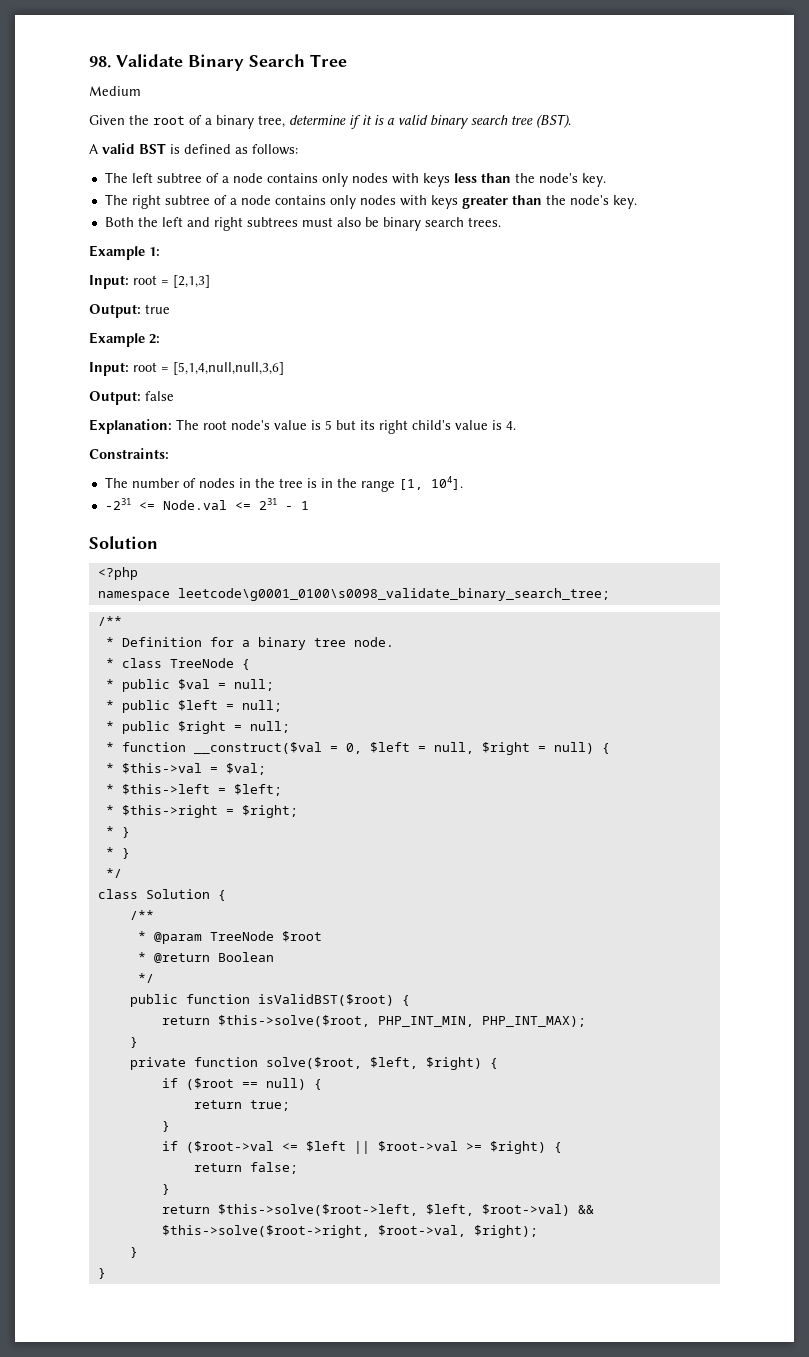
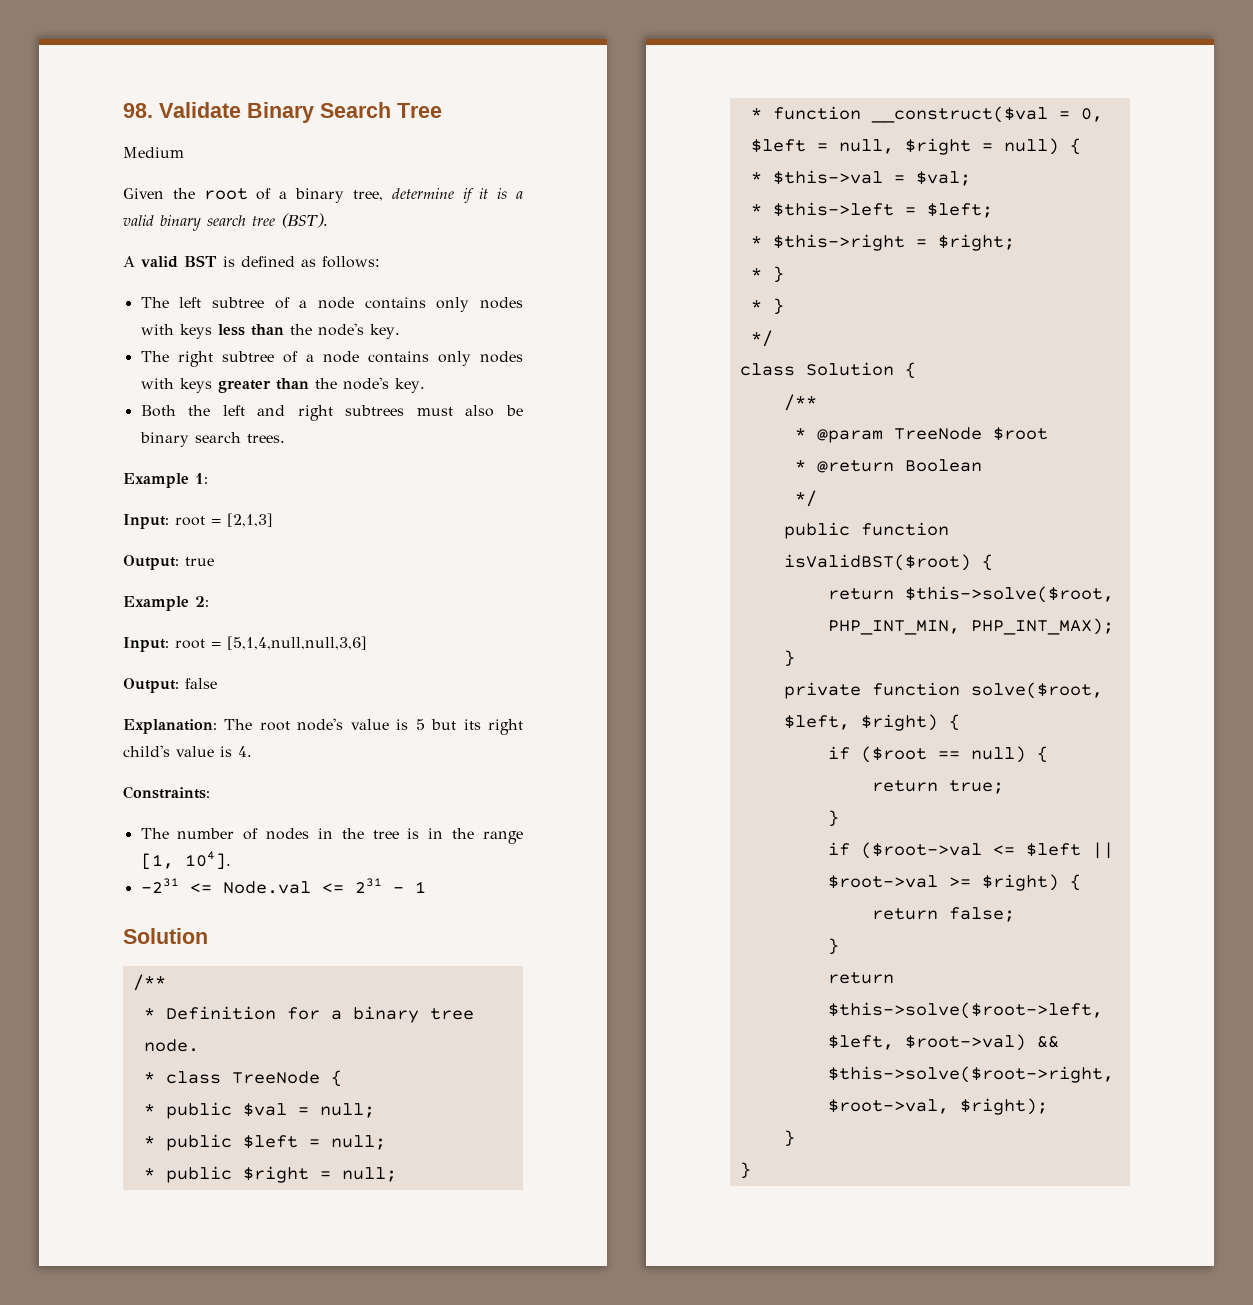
[97,567,138,580] [97,588,610,601] // <?php // namespace leetcode\g0001_0100\s0098_validate_binary_search_tree; -> (208, 936) none

